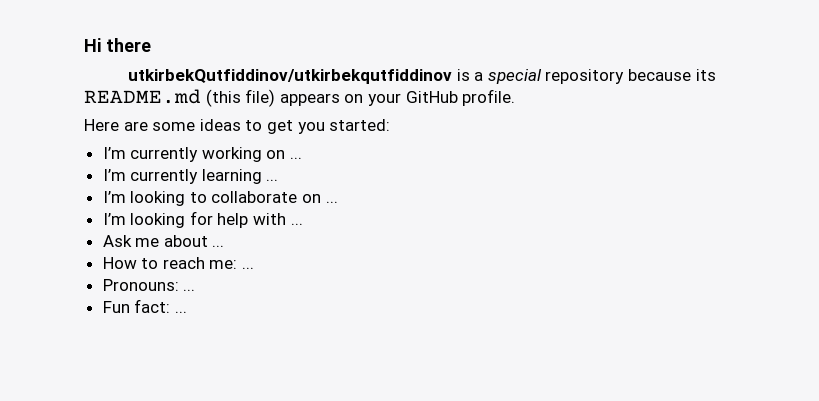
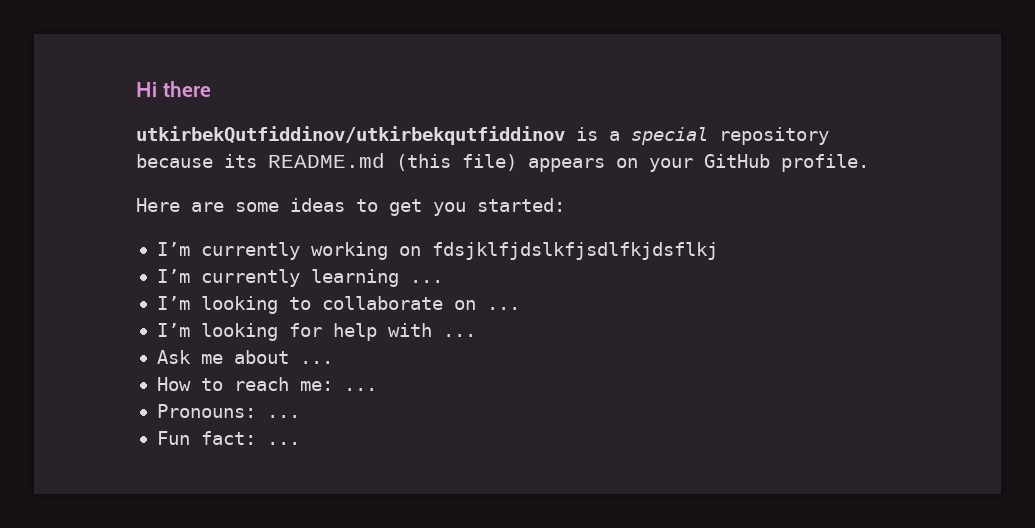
[290,157,303,159] ... -> [431,242,718,260] fdsjklfjdslkfjsdlfkjdsflkj

